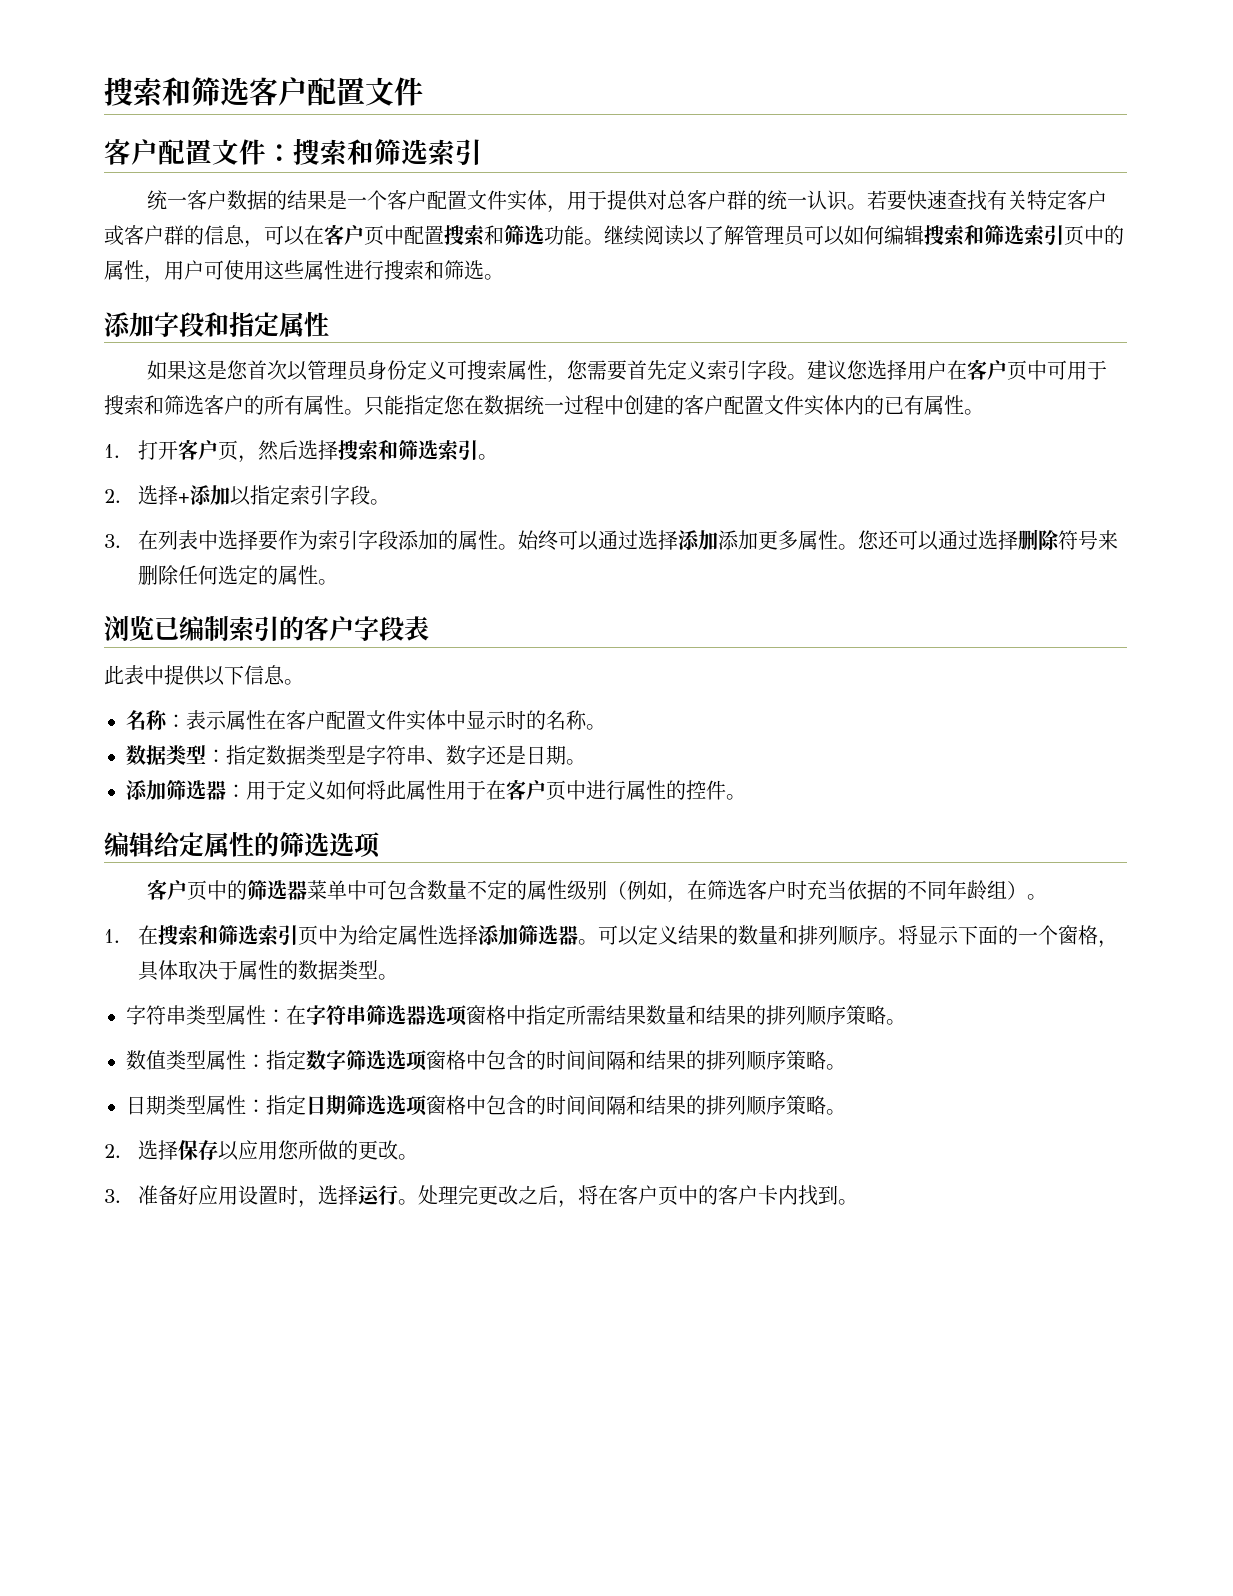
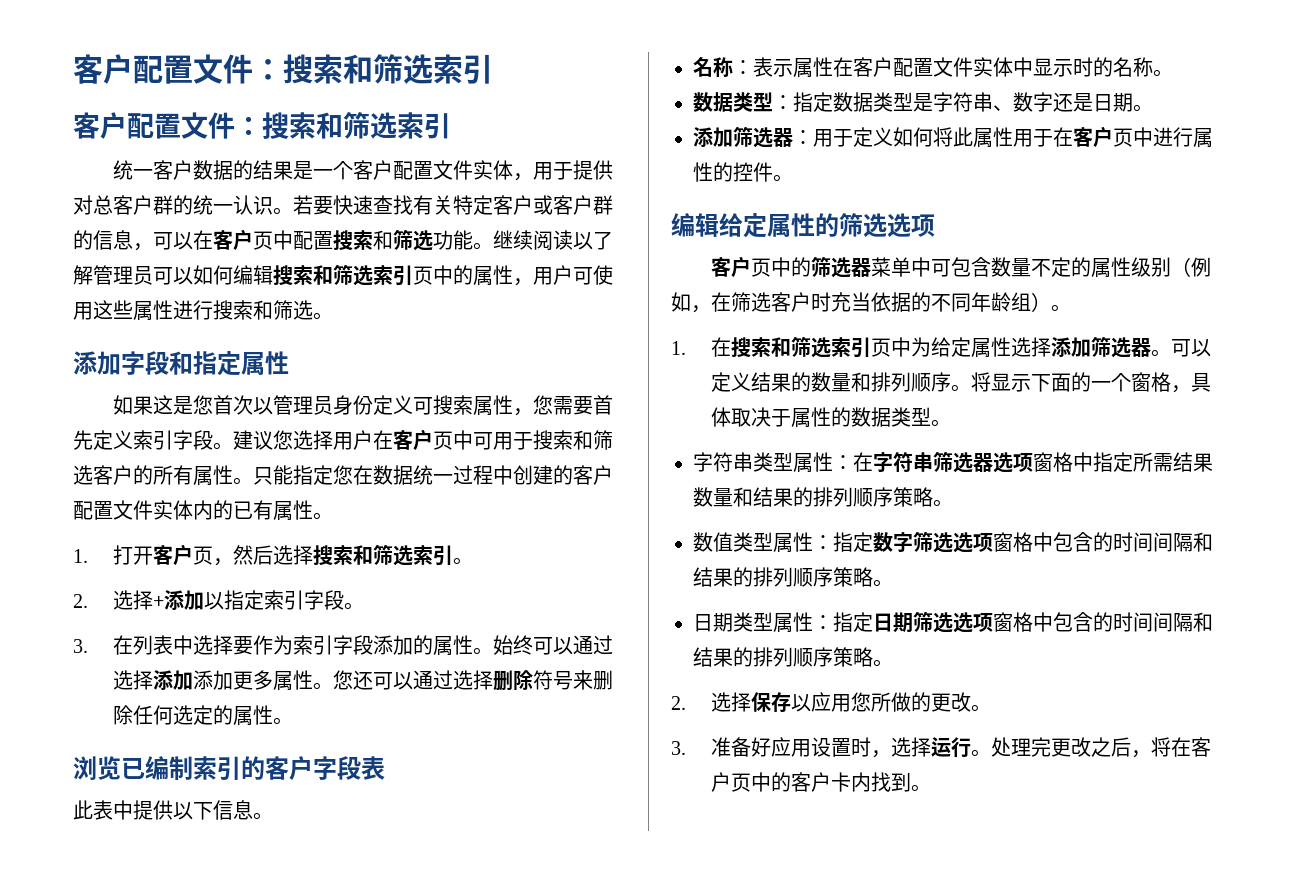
[104,77,423,106] 搜索和筛选客户配置文件 -> [73,54,493,84] 客户配置文件：搜索和筛选索引

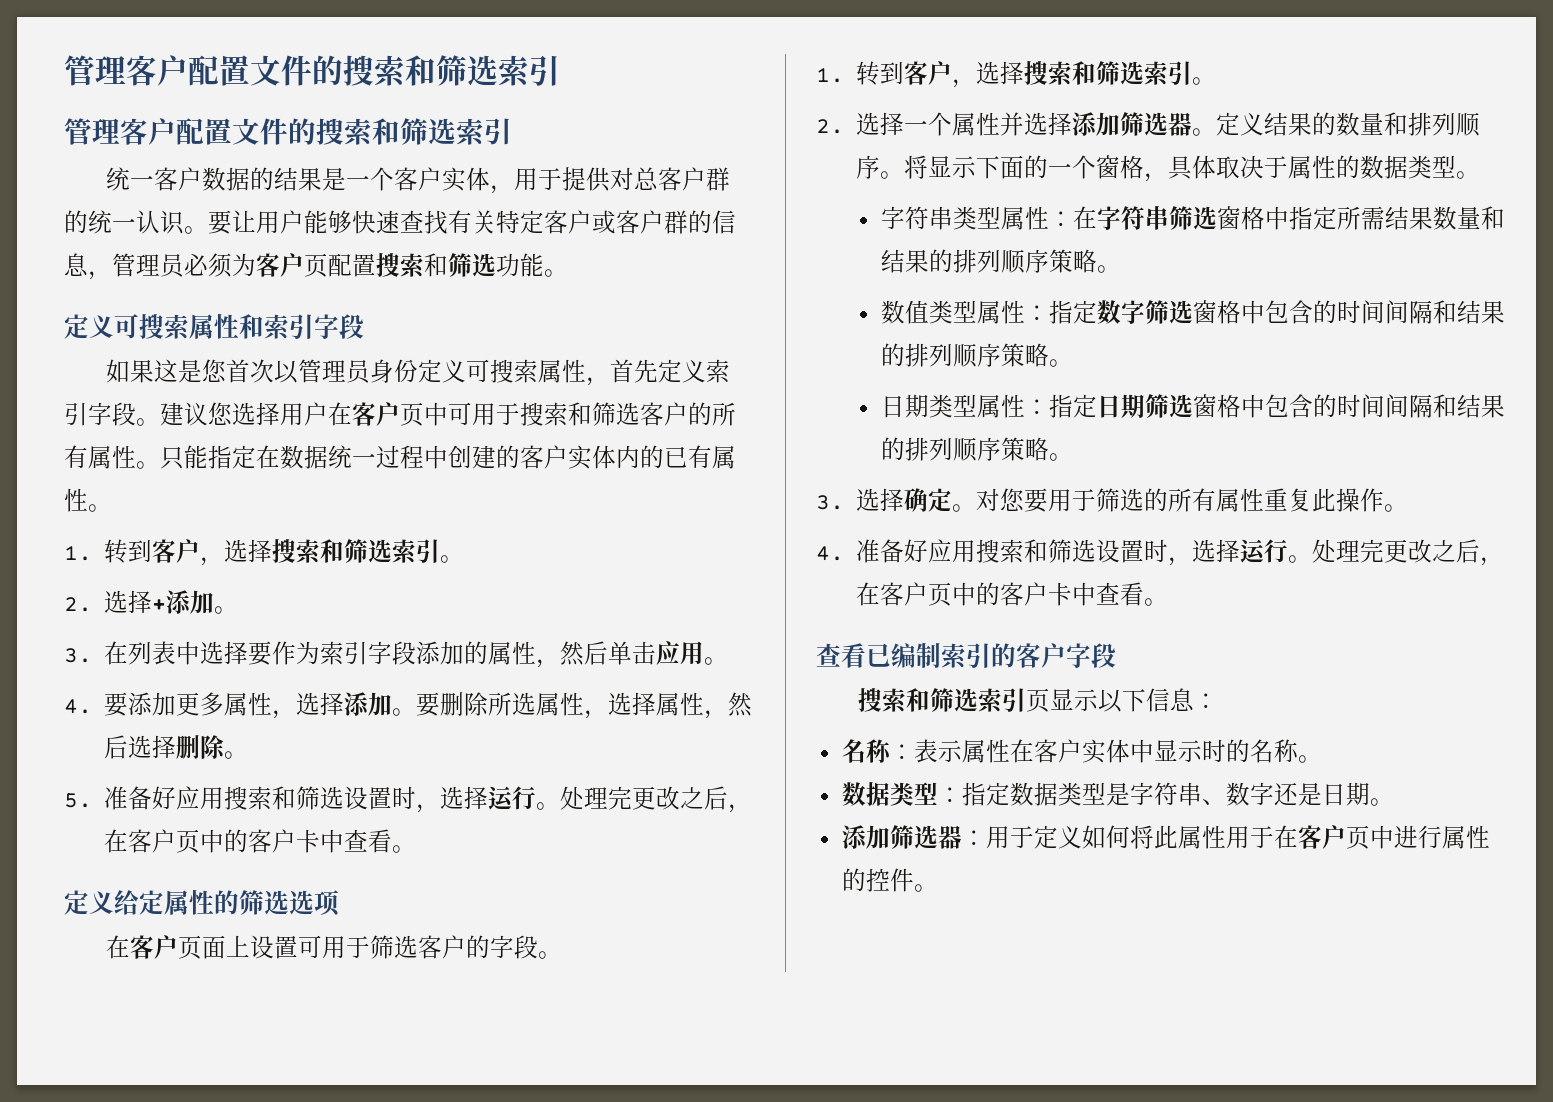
[73,54,493,84] [73,112,262,139] 客户配置文件：搜索和筛选索引 // 客户配置文件： -> [64,55,560,86] [64,118,316,145] 管理客户配置文件的搜索和筛选索引 // 管理客户配置文件的
[393,160,474,180] 配置文件 -> (443, 179) none
[293,195,333,215] 若要 -> [208,210,352,235] 要让用户能够
[153,229,293,251] 可以在客户页中 -> [112,253,328,278] 管理员必须为客户页
[493,230,613,250] [73,264,613,286] [73,300,333,321] [73,351,289,376] 继续阅读以了解管理员可以如何编辑搜索和筛选索引页中的属性，用户可使用这些属性进行搜索和筛选。 // 添加字段和指定属性 -> [64,314,364,340] // 定义可搜索属性和索引字段
[533,395,594,415] 您需要 -> (611, 381) none
[333,465,353,485] 您 -> (256, 457) none
[73,500,153,520] 配置文件 -> (568, 457) none
[112,544,273,566] 打开客户页，然后 -> [103,539,224,566] 转到客户，
[203,590,344,610] 以指定索引字段 -> (214, 602) none
[472,635,613,655] [112,670,613,691] [112,705,293,726] [73,756,121,781] 。始终可以通过选择添加添加更多属性。您还可以通过选择删除符号来删除任何选定的属性。 // 浏览 -> [535,641,728,668] [64,692,752,719] [103,735,248,759] [64,786,752,813] [103,829,416,853] [64,890,340,916] [106,935,563,959] [816,61,1216,88] [816,112,1480,137] [855,155,1480,182] [881,206,1506,230] [881,249,1122,274] [881,300,1506,324] [881,343,1074,368] [881,394,1506,418] [881,437,1074,462] [816,488,1408,513] [816,539,1504,566] [855,582,1168,606] [816,643,866,668] ，然后单击应用。 // 4.要添加更多属性，选择添加。要删除所选属性，选择属性，然后选择删除。 // 5.准备好应用搜索和筛选设置时，选择运行。处理完更改之后，在客户页中的客户卡中查看。 // 定义给定属性的筛选选项 // 在客户页面上设置可用于筛选客户的字段。 // 1.转到客户，选择搜索和筛选索引。 // 2.选择一个属性并选择添加筛选器。定义结果的数量和排列顺序。将显示下面的一个窗格，具体取决于属性的数据类型。 // 字符串类型属性：在字符串筛选窗格中指定所需结果数量和结果的排列顺序策略。 // 数值类型属性：指定数字筛选窗格中包含的时间间隔和结果的排列顺序策略。 // 日期类型属性：指定日期筛选窗格中包含的时间间隔和结果的排列顺序策略。 // 3.选择确定。对您要用于筛选的所有属性重复此操作。 // 4.准备好应用搜索和筛选设置时，选择运行。处理完更改之后，在客户页中的客户卡中查看。 // 查看
[361,756,385,780] [73,800,173,820] 表 // 此表中提供 -> [858,688,1099,713] // 搜索和筛选索引页显示
[253,812,273,820] 。 -> [1194,693,1219,709] ：
[893,57,973,77] 配置文件 -> (1082, 751) none
[671,213,935,238] [711,256,1212,278] [671,292,1071,313] [671,336,1211,358] [710,372,1211,393] [710,407,951,428] [693,451,1213,473] [693,487,953,507] [693,531,1213,553] [693,567,893,587] [693,611,1213,633] [693,647,893,667] [671,692,991,712] [671,737,1211,758] [710,772,931,792] // 编辑给定属性的筛选选项 // 客户页中的筛选器菜单中可包含数量不定的属性级别（例如，在筛选客户时充当依据的不同年龄组）。 // 1.在搜索和筛选索引页中为给定属性选择添加筛选器。可以定义结果的数量和排列顺序。将显示下面的一个窗格，具体取决于属性的数据类型。 // 字符串类型属性：在字符串筛选器选项窗格中指定所需结果数量和结果的排列顺序策略。 // 数值类型属性：指定数字筛选选项窗格中包含的时间间隔和结果的排列顺序策略。 // 日期类型属性：指定日期筛选选项窗格中包含的时间间隔和结果的排列顺序策略。 // 2.选择保存以应用您所做的更改。 // 3.准备好应用设置时，选择运行。处理完更改之后，将在客户页中的客户卡内找到。 -> (938, 888) none

